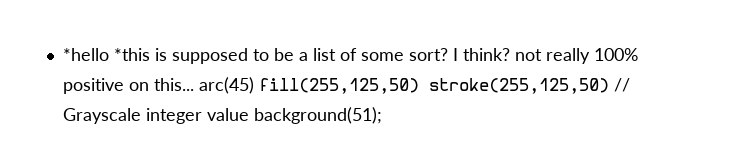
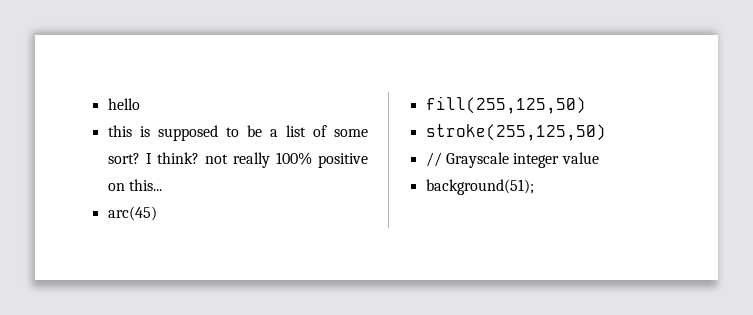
[62,48,150,61] *hello *this -> [107,98,140,110] [107,125,132,137] hello // this
(194, 84) none -> (162, 185) //
(254, 85) none -> (157, 213) //
(419, 86) none -> (586, 105) //
(609, 86) none -> (606, 132) //
(249, 114) none -> (599, 158) //

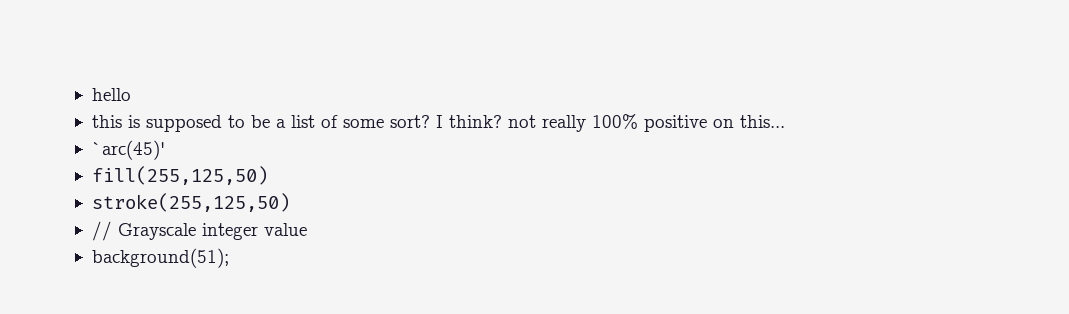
[107,206,157,221] arc(45) -> [91,140,165,160] `arc(45)'

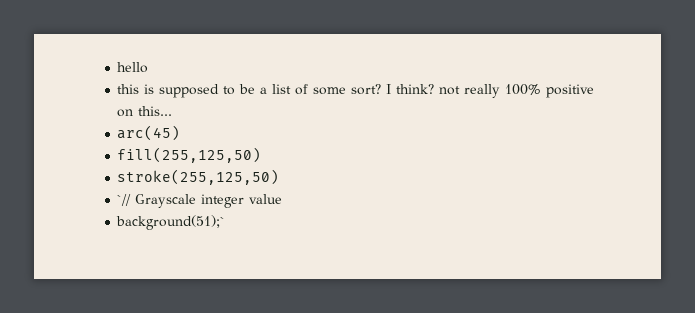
[91,140,165,160] `arc(45)' -> [117,125,181,141] arc(45)
[91,221,112,241] // -> [117,194,132,206] `//
[91,248,229,268] background(51); -> [116,215,226,230] background(51);`

